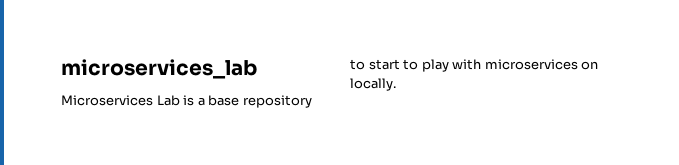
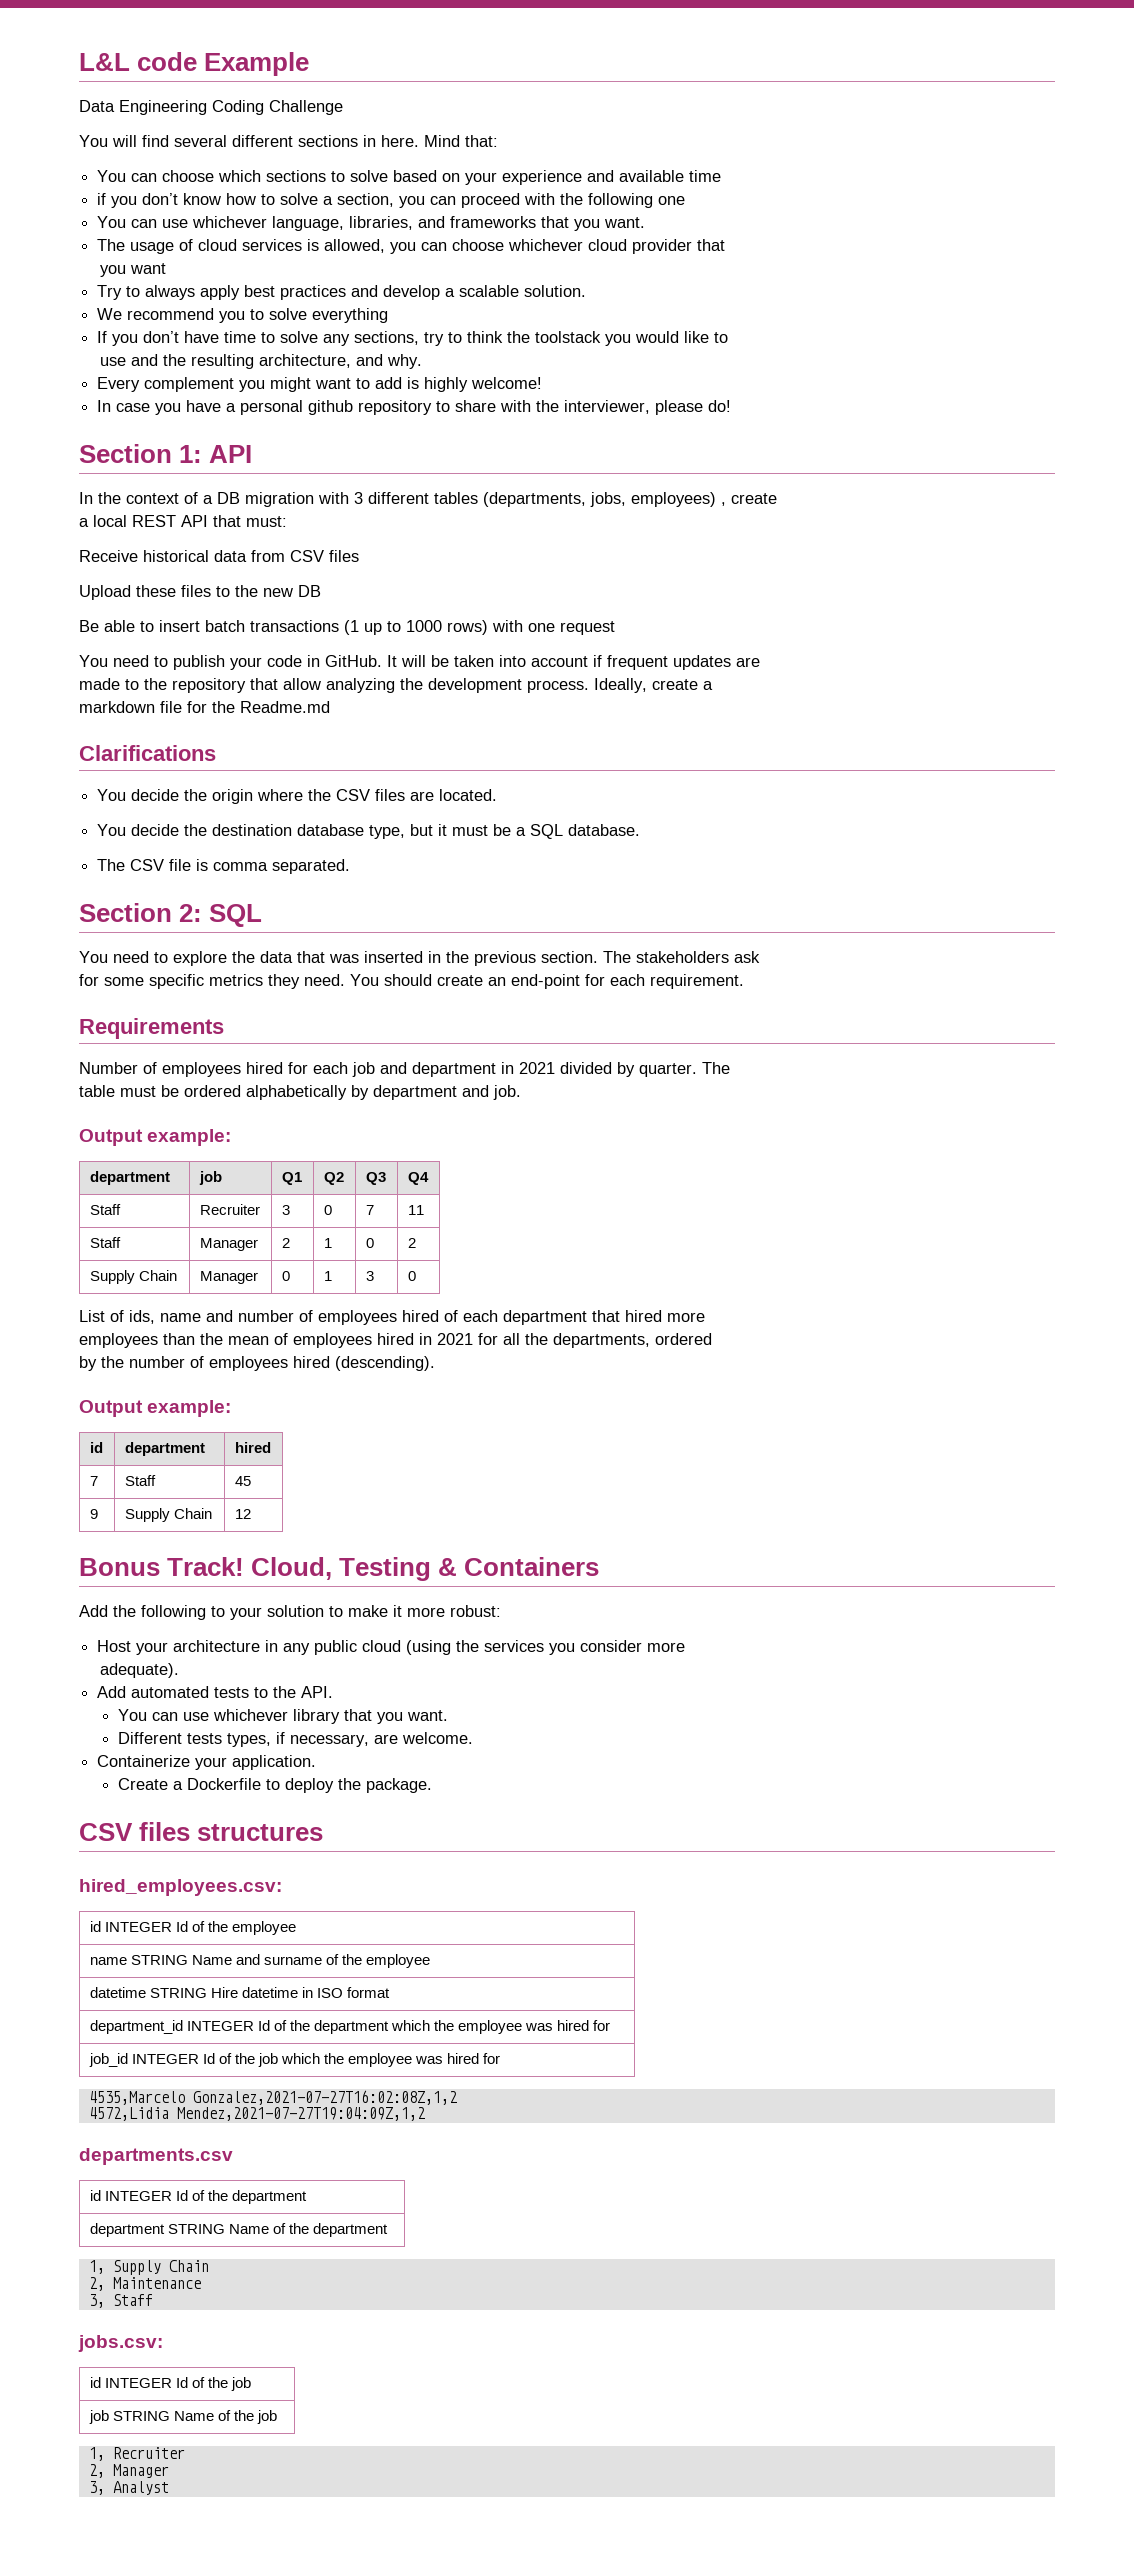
[61,59,257,79] [61,95,312,108] [350,59,599,72] [350,78,396,91] microservices_lab // Microservices Lab is a base repository to start to play with microservices on locally. -> [79,52,310,76] [79,100,343,115] [79,135,498,147] [97,170,722,185] [97,193,686,208] [97,216,646,231] [97,239,726,254] [99,263,166,277] [97,285,587,300] [97,308,389,323] [97,331,729,346] [99,354,422,369] [97,377,543,392] [97,400,732,415] [79,444,253,463] [79,492,777,507] [79,515,287,527] [79,550,359,562] [79,585,321,600] [79,620,615,635] [79,655,760,670] [79,678,713,693] [79,701,330,713] [79,745,216,761] [97,789,498,804] [97,824,641,839] [97,859,351,874] [79,903,263,927] [79,951,760,966] [79,974,744,989] [79,1018,224,1039] [79,1062,730,1077] [79,1085,521,1100] [79,1129,232,1146] [89,1171,170,1185] [198,1171,222,1185] [281,1172,302,1185] [323,1172,344,1185] [365,1172,386,1185] [407,1172,429,1185] [89,1204,121,1215] [199,1204,260,1215] [281,1205,290,1215] [323,1205,332,1215] [365,1205,374,1215] [407,1205,424,1215] [89,1237,121,1248] [199,1238,258,1251] [281,1238,290,1248] [323,1238,332,1248] [365,1238,374,1248] [407,1238,416,1248] [89,1270,177,1284] [199,1271,258,1284] [281,1271,290,1281] [323,1271,332,1281] [365,1271,374,1281] [407,1271,416,1281] [79,1310,705,1325] [79,1333,712,1348] [79,1356,435,1371] [79,1400,232,1417] [89,1442,103,1453] [124,1442,205,1456] [234,1442,271,1453] [89,1476,98,1486] [124,1475,156,1486] [234,1476,251,1486] [89,1509,98,1519] [124,1508,212,1522] [234,1509,251,1519] [79,1557,600,1581] [79,1605,501,1620] [97,1640,686,1655] [99,1663,179,1678] [97,1686,334,1698] [117,1709,448,1724] [117,1732,473,1747] [97,1755,317,1770] [117,1778,432,1793] [79,1822,324,1841] [79,1879,282,1896] [89,1921,296,1935] [89,1954,430,1968] [89,1987,390,1998] [89,2020,611,2034] [88,2053,501,2067] [88,2090,457,2105] [88,2107,425,2121] [79,2148,233,2165] [89,2190,307,2204] [89,2223,388,2237] [88,2260,209,2275] [88,2277,201,2291] [88,2294,153,2308] [78,2335,163,2352] [89,2377,251,2391] [88,2410,277,2424] [88,2447,185,2461] [88,2464,169,2478] [88,2481,169,2495] L&L code Example // Data Engineering Coding Challenge // You will find several different sections in here. Mind that: // You can choose which sections to solve based on your experience and available time // if you don’t know how to solve a section, you can proceed with the following one // You can use whichever language, libraries, and frameworks that you want. // The usage of cloud services is allowed, you can choose whichever cloud provider that // you want // Try to always apply best practices and develop a scalable solution. // We recommend you to solve everything // If you don’t have time to solve any sections, try to think the toolstack you would like to // use and the resulting architecture, and why. // Every complement you might want to add is highly welcome! // In case you have a personal github repository to share with the interviewer, please do! // Section 1: API // In the context of a DB migration with 3 different tables (departments, jobs, employees) , create // a local REST API that must: // Receive historical data from CSV files // Upload these files to the new DB // Be able to insert batch transactions (1 up to 1000 rows) with one request // You need to publish your code in GitHub. It will be taken into account if frequent updates are // made to the repository that allow analyzing the development process. Ideally, create a // markdown file for the Readme.md // Clarifications // You decide the origin where the CSV files are located. // You decide the destination database type, but it must be a SQL database. // The CSV file is comma separated. // Section 2: SQL // You need to explore the data that was inserted in the previous section. The stakeholders ask // for some specific metrics they need. You should create an end-point for each requirement. // Requirements // Number of employees hired for each job and department in 2021 divided by quarter. The // table must be ordered alphabetically by department and job. // Output example: // department | job | Q1 | Q2 | Q3 | Q4 // Staff | Recruiter | 3 | 0 | 7 | 11 // Staff | Manager | 2 | 1 | 0 | 2 // Supply Chain | Manager | 0 | 1 | 3 | 0 // List of ids, name and number of employees hired of each department that hired more // employees than the mean of employees hired in 2021 for all the departments, ordered // by the number of employees hired (descending). // Output example: // id | department | hired // 7 | Staff | 45 // 9 | Supply Chain | 12 // Bonus Track! Cloud, Testing & Containers // Add the following to your solution to make it more robust: // Host your architecture in any public cloud (using the services you consider more // adequate). // Add automated tests to the API. // You can use whichever library that you want. // Different tests types, if necessary, are welcome. // Containerize your application. // Create a Dockerfile to deploy the package. // CSV files structures // hired_employees.csv: // id INTEGER Id of the employee // name STRING Name and surname of the employee // datetime STRING Hire datetime in ISO format // department_id INTEGER Id of the department which the employee was hired for // job_id INTEGER Id of the job which the employee was hired for // 4535,Marcelo Gonzalez,2021-07-27T16:02:08Z,1,2 // 4572,Lidia Mendez,2021-07-27T19:04:09Z,1,2 // departments.csv // id INTEGER Id of the department // department STRING Name of the department // 1, Supply Chain // 2, Maintenance // 3, Staff // jobs.csv: // id INTEGER Id of the job // job STRING Name of the job // 1, Recruiter // 2, Manager // 3, Analyst

